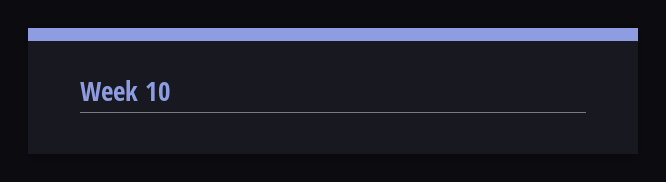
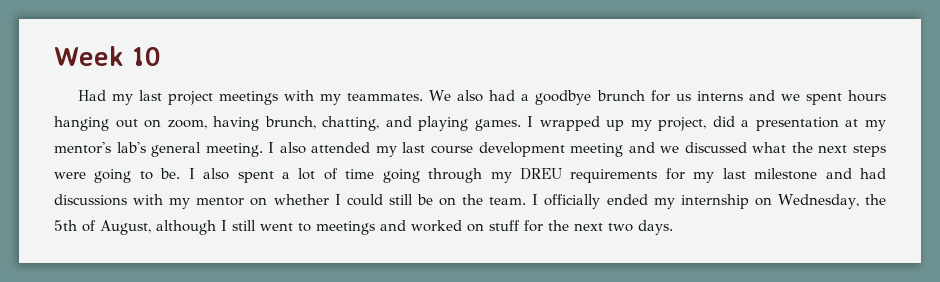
(172, 91) none -> [77,90,886,105] [54,116,886,131] [54,142,886,157] [54,168,887,183] [54,194,886,209] [54,220,673,235] // Had my last project meetings with my teammates. We also had a goodbye brunch for us interns and we spent hours hanging out on zoom, having brunch, chatting, and playing games. I wrapped up my project, did a presentation at my mentor's lab's general meeting. I also attended my last course development meeting and we discussed what the next steps were going to be. I also spent a lot of time going through my DREU requirements for my last milestone and had discussions with my mentor on whether I could still be on the team. I officially ended my internship on Wednesday, the 5th of August, although I still went to meetings and worked on stuff for the next two days.

